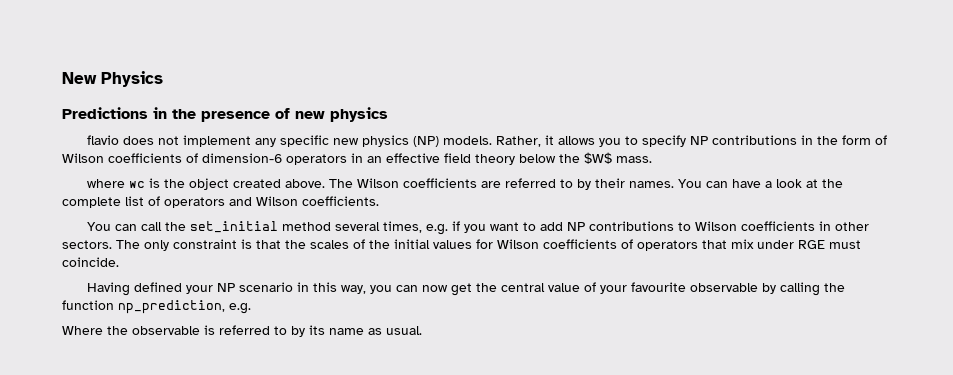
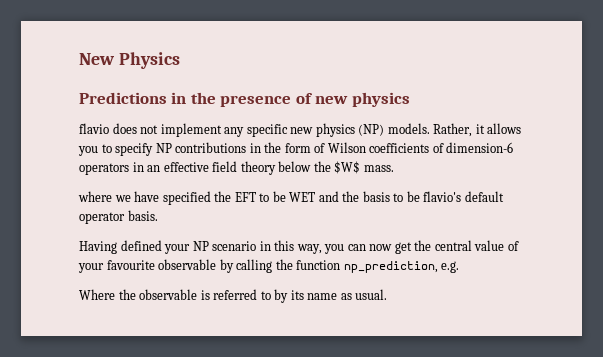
[129,178,844,190] [62,196,379,208] [87,221,870,235] [62,239,861,251] [62,257,119,267] wc is the object created above. The Wilson coefficients are referred to by their names. You can have a look at the complete list of operators and Wilson coefficients. // You can call the set_initial method several times, e.g. if you want to add NP contributions to Wilson coefficients in other sectors. The only constraint is that the scales of the initial values for Wilson coefficients of operators that mix under RGE must coincide. -> [114,191,504,205] [79,210,158,224] we have specified the EFT to be WET and the basis to be flavio's default operator basis.

